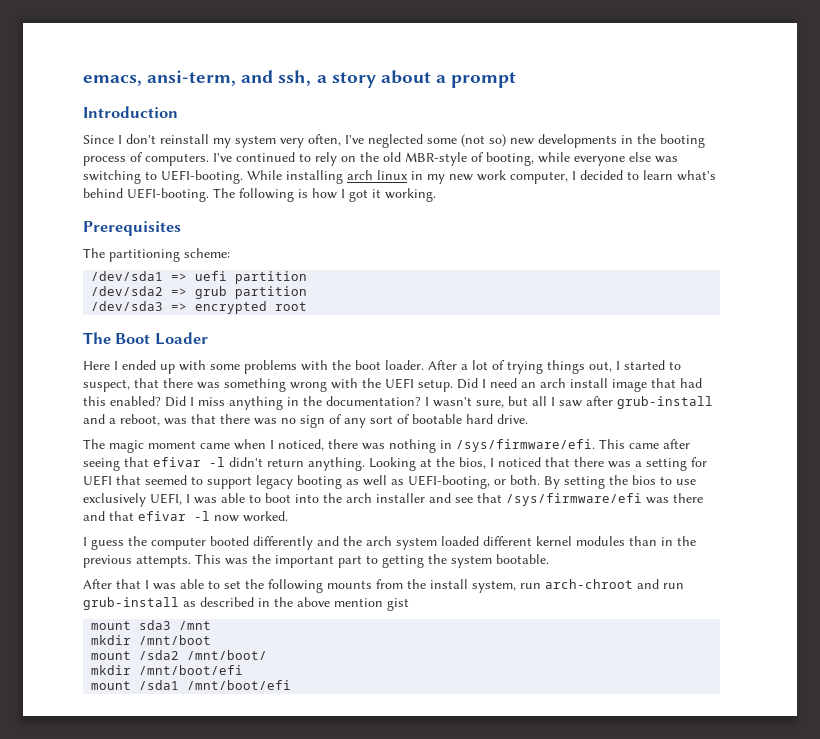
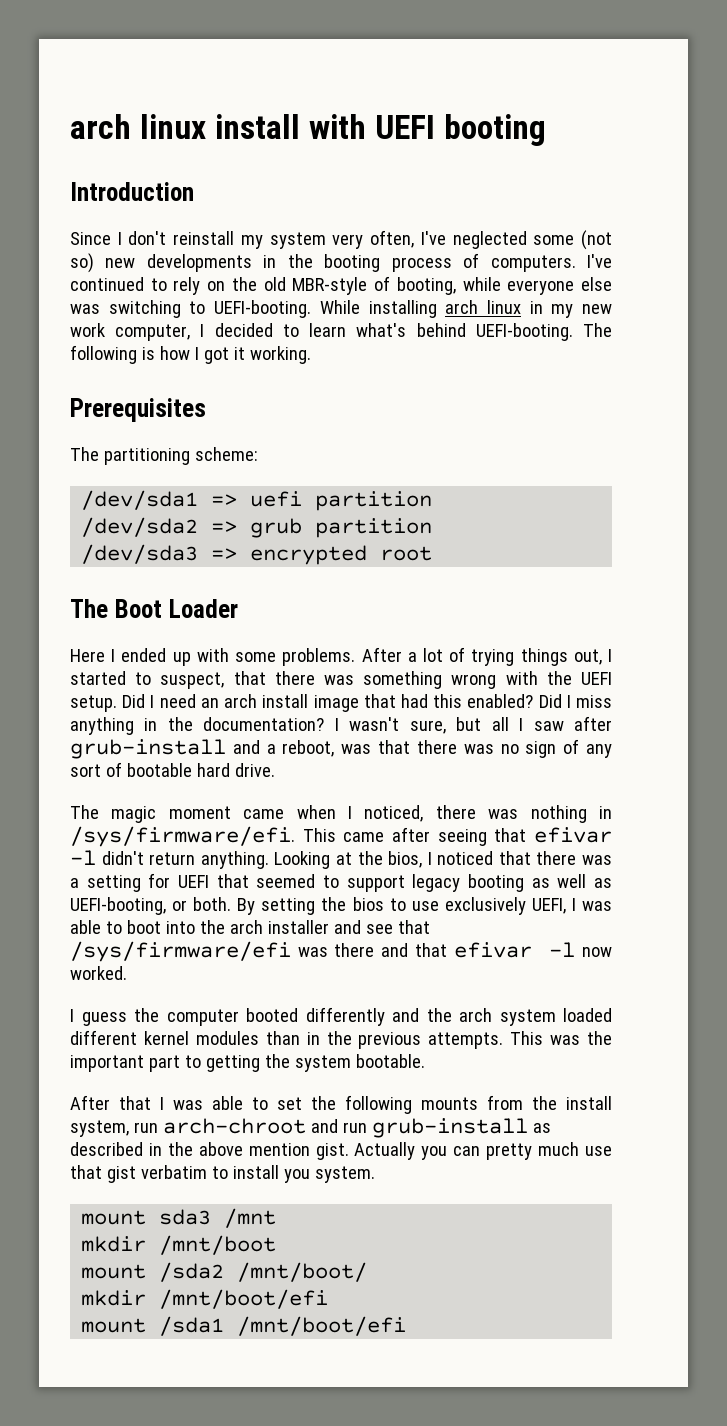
[83,70,517,88] emacs, ansi-term, and ssh, a story about a prompt -> [70,114,547,146] arch linux install with UEFI booting
[244,360,424,374] problems with the boot loader. -> [282,648,356,666] problems.
[387,598,409,611] gist -> [315,1142,612,1160] [70,1165,375,1183] gist. Actually you can pretty much use that gist verbatim to install you system.

